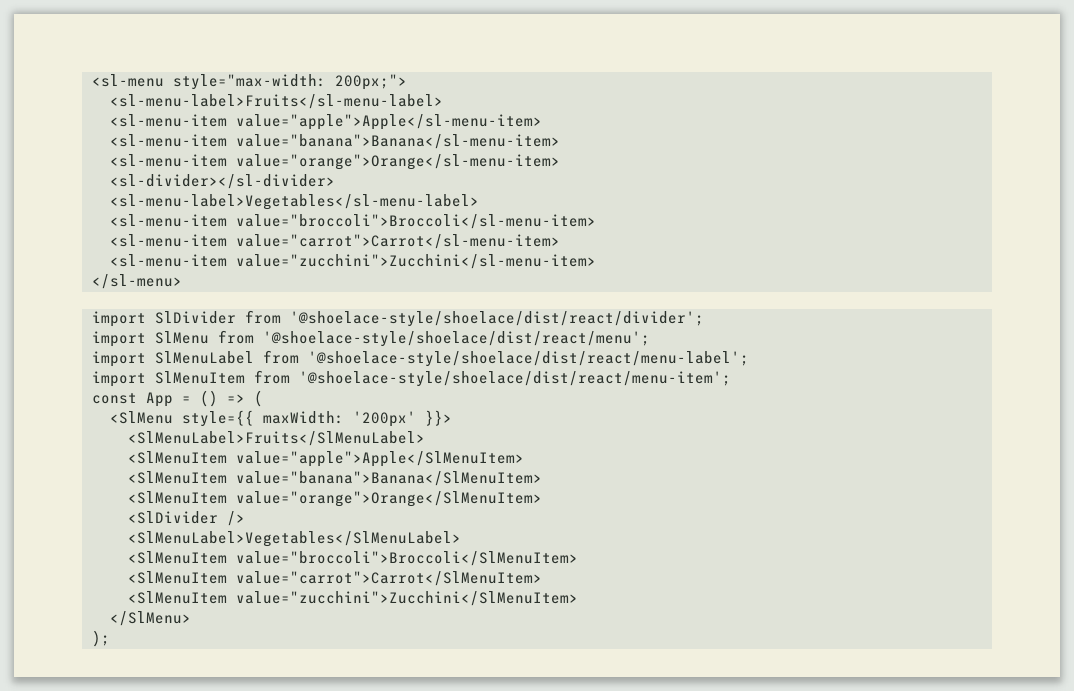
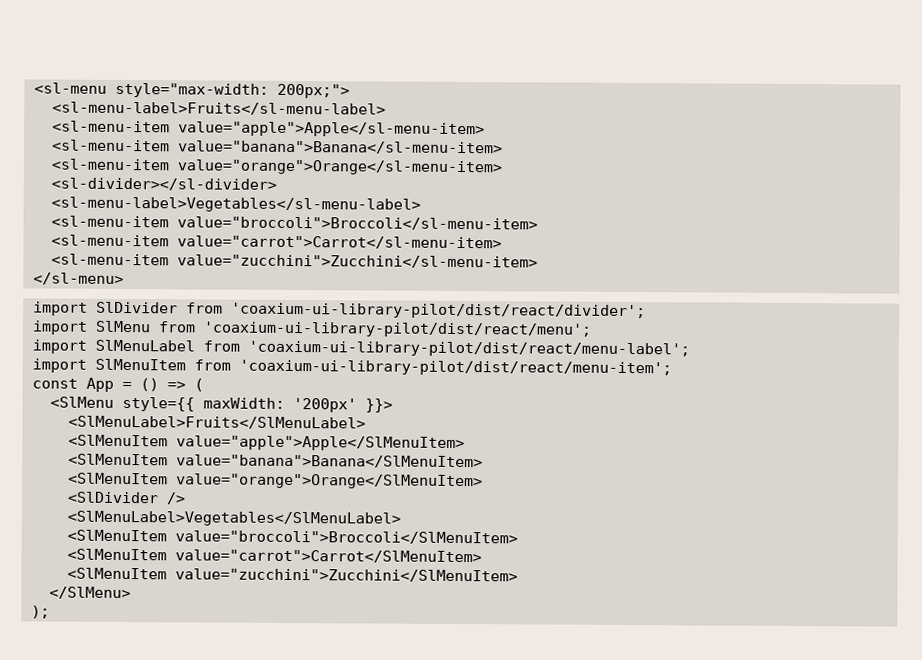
[289,311,704,327] '@shoelace-style/shoelace/dist/react/divider'; -> [230,302,646,320] 'coaxium-ui-library-pilot/dist/react/divider';
[262,331,650,347] '@shoelace-style/shoelace/dist/react/menu'; -> [202,321,592,338] 'coaxium-ui-library-pilot/dist/react/menu';
[307,351,749,367] '@shoelace-style/shoelace/dist/react/menu-label'; -> [247,340,690,358] 'coaxium-ui-library-pilot/dist/react/menu-label';
[298,371,731,387] '@shoelace-style/shoelace/dist/react/menu-item'; -> [238,359,672,377] 'coaxium-ui-library-pilot/dist/react/menu-item';

